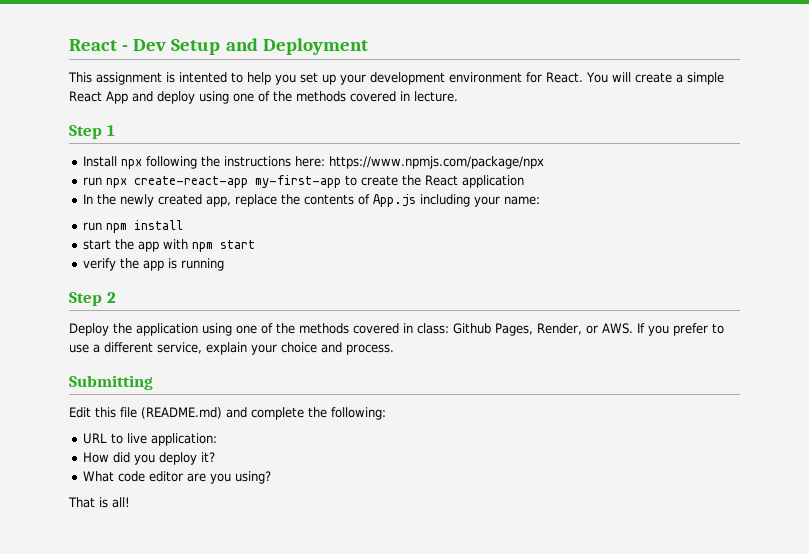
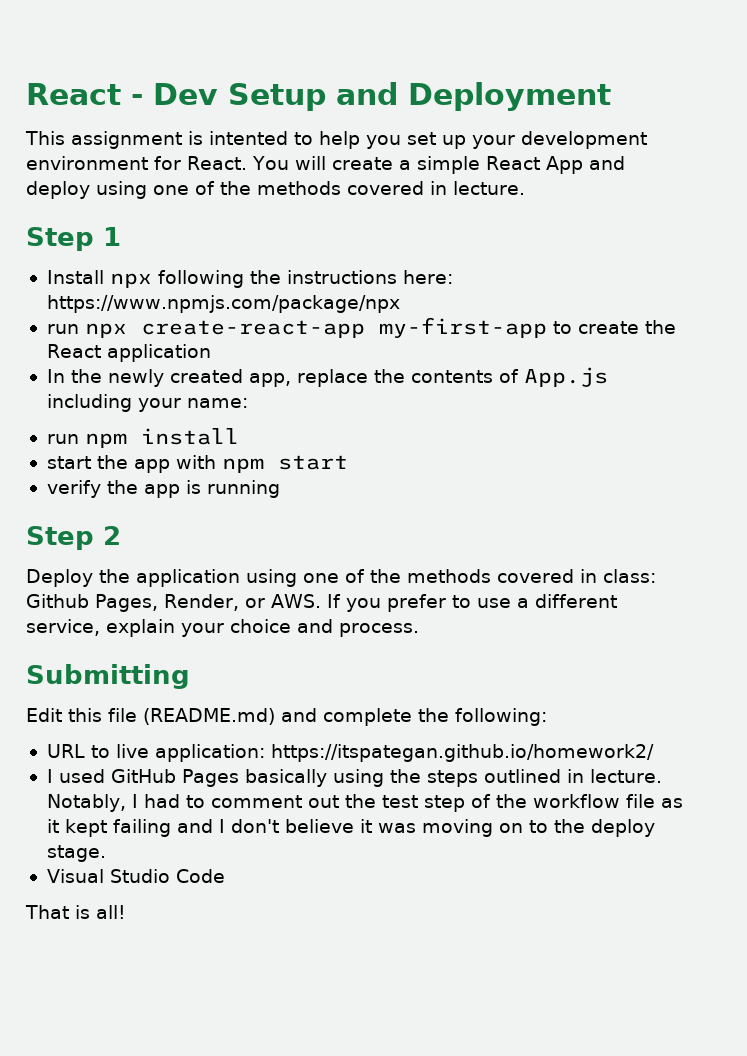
[82,452,215,465] [82,471,271,484] // How did you deploy it? // What code editor are you using? -> [270,744,654,762] [46,769,662,787] [46,794,683,812] [46,819,655,837] [46,845,106,862] [46,869,225,883] https://itspategan.github.io/homework2/ // I used GitHub Pages basically using the steps outlined in lecture. Notably, I had to comment out the test step of the workflow file as it kept failing and I don't believe it was moving on to the deploy stage. // Visual Studio Code

